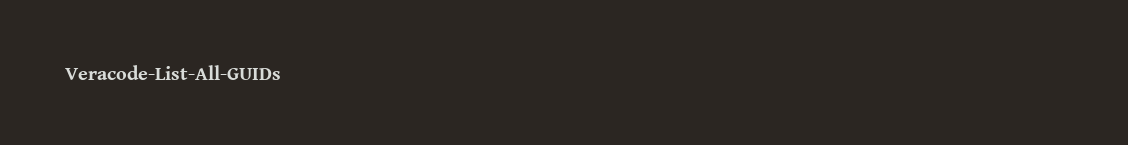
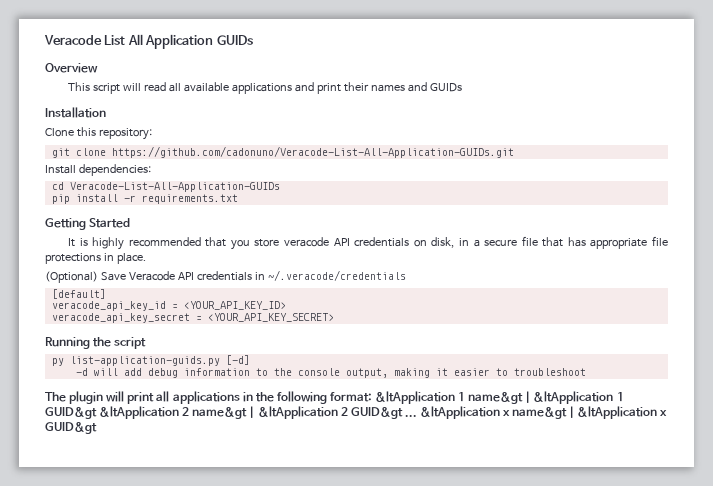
[65,65,281,80] Veracode-List-All-GUIDs -> [44,34,253,49] [45,63,98,73] [67,82,462,94] [45,107,106,118] [45,127,152,140] [51,146,514,158] [45,164,151,176] [51,182,280,192] [51,194,238,204] [45,218,131,230] [67,236,669,250] [45,253,146,264] [45,270,406,283] [51,289,106,299] [51,301,286,311] [51,313,334,323] [45,337,147,349] [51,355,250,366] [75,368,586,378] [45,391,624,404] [45,406,668,419] [45,422,97,434] Veracode List All Application GUIDs // Overview // This script will read all available applications and print their names and GUIDs // Installation // Clone this repository: // git clone https://github.com/cadonuno/Veracode-List-All-Application-GUIDs.git // Install dependencies: // cd Veracode-List-All-Application-GUIDs // pip install -r requirements.txt // Getting Started // It is highly recommended that you store veracode API credentials on disk, in a secure file that has appropriate file protections in place. // (Optional) Save Veracode API credentials in ~/.veracode/credentials // [default] // veracode_api_key_id = <YOUR_API_KEY_ID> // veracode_api_key_secret = <YOUR_API_KEY_SECRET> // Running the script // py list-application-guids.py [-d] // -d will add debug information to the console output, making it easier to troubleshoot // The plugin will print all applications in the following format: &ltApplication 1 name&gt | &ltApplication 1 GUID&gt &ltApplication 2 name&gt | &ltApplication 2 GUID&gt ... &ltApplication x name&gt | &ltApplication x GUID&gt

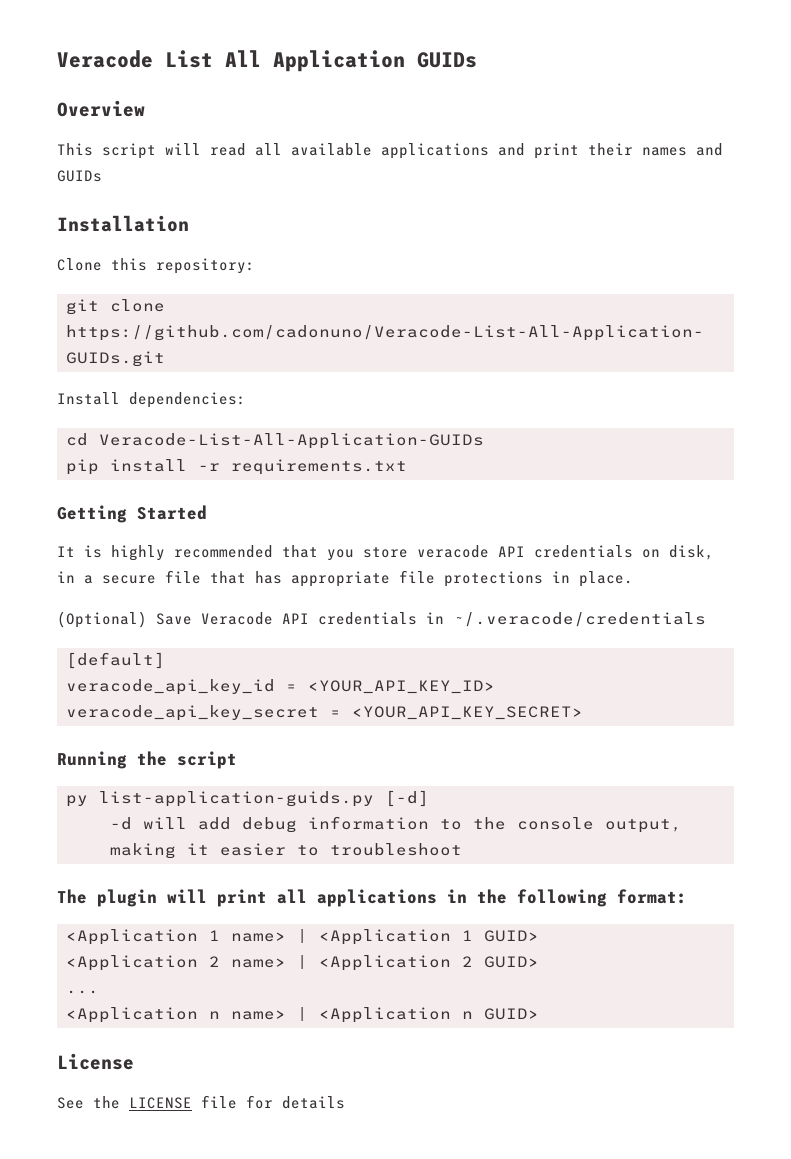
[375,391,624,404] [45,406,668,419] [45,422,97,434] &ltApplication 1 name&gt | &ltApplication 1 GUID&gt &ltApplication 2 name&gt | &ltApplication 2 GUID&gt ... &ltApplication x name&gt | &ltApplication x GUID&gt -> [66,929,539,945] [66,955,539,971] [66,990,99,994] [66,1007,539,1023] [57,1053,134,1070] [57,1095,345,1109] // <Application 1 name> | <Application 1 GUID> // <Application 2 name> | <Application 2 GUID> // ... // <Application n name> | <Application n GUID> // License // See the LICENSE file for details

